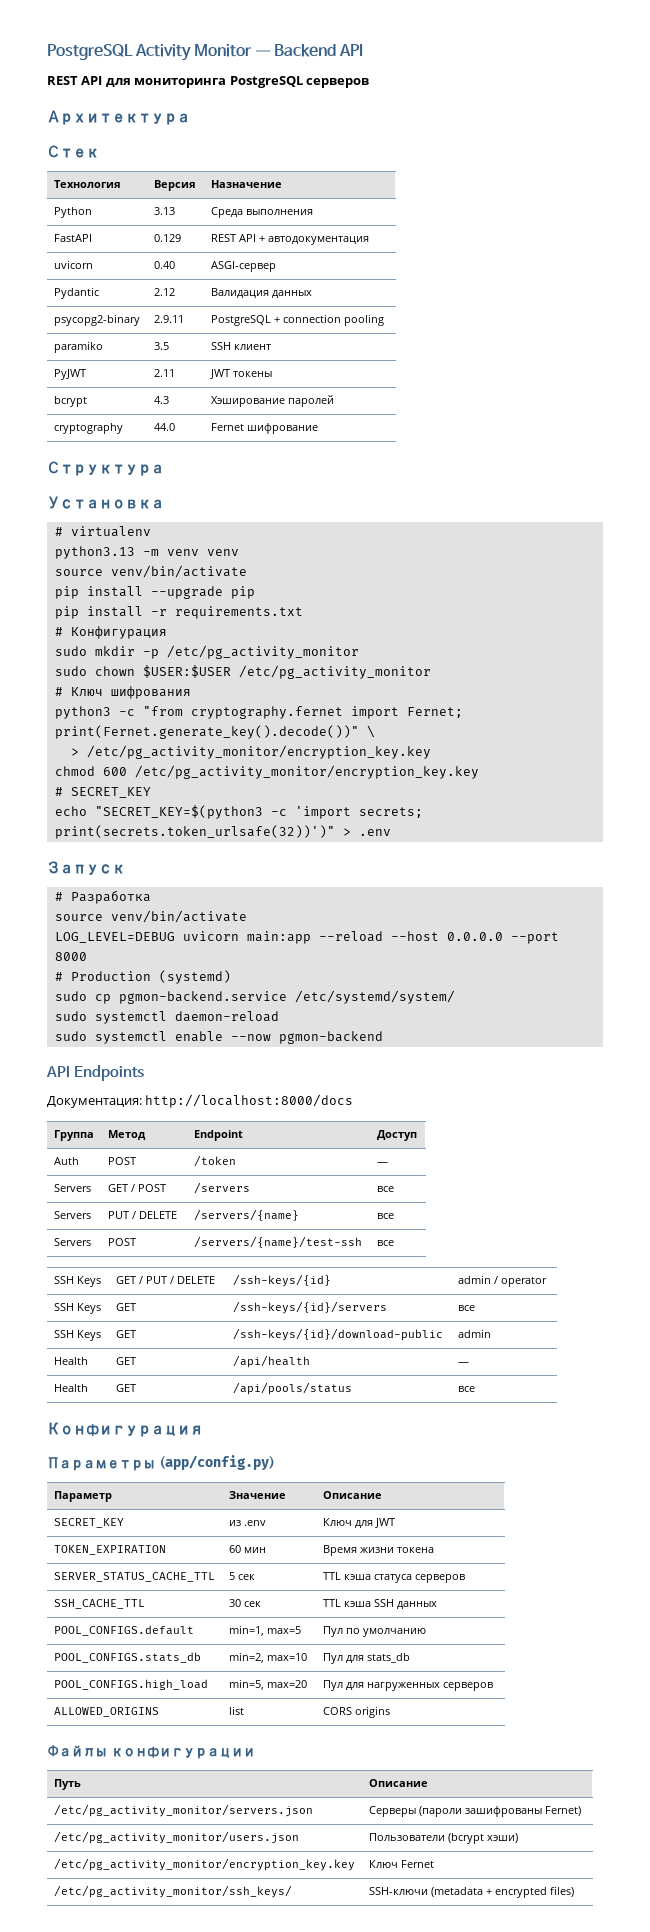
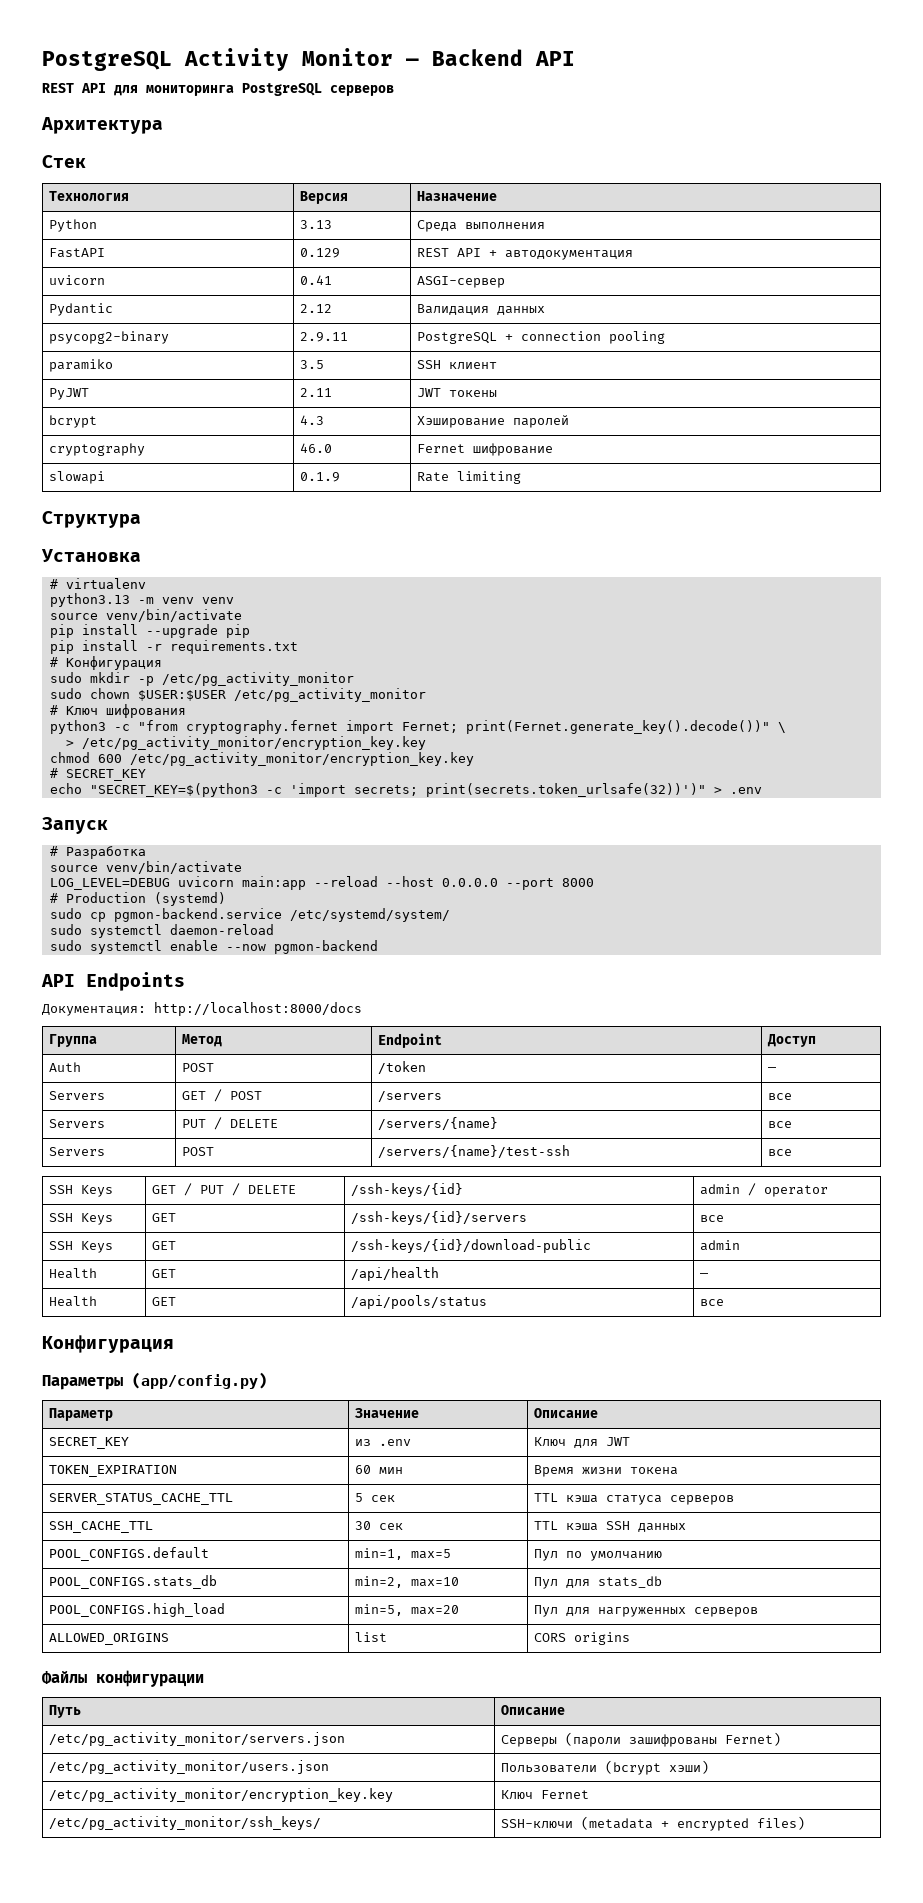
[153,261,175,269] 0.40 -> [300,275,333,285] 0.41
[153,423,175,431] 44.0 -> [300,443,333,453] 46.0
(318, 428) none -> [49,471,106,484] [300,472,341,482] [417,471,522,484] // slowapi | 0.1.9 | Rate limiting

